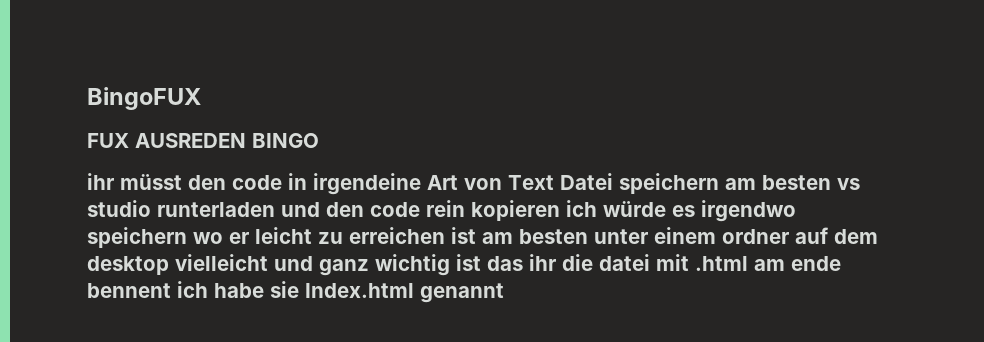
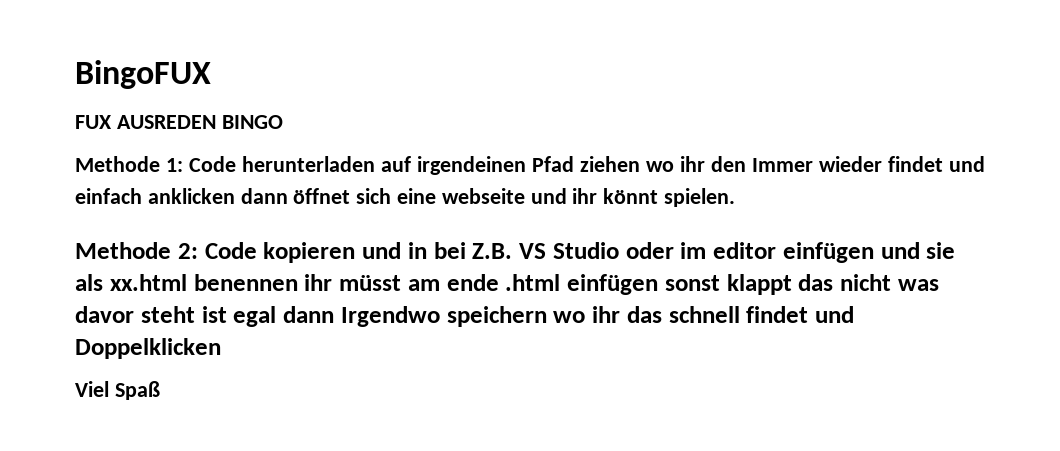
[87,173,860,195] [87,200,796,222] [87,227,878,248] [87,254,841,276] [87,281,504,303] ihr müsst den code in irgendeine Art von Text Datei speichern am besten vs studio runterladen und den code rein kopieren ich würde es irgendwo speichern wo er leicht zu erreichen ist am besten unter einem ordner auf dem desktop vielleicht und ganz wichtig ist das ihr die datei mit .html am ende bennent ich habe sie Index.html genannt -> [75,156,985,175] [75,188,736,207] [75,242,956,263] [75,274,939,295] [75,306,854,327] [75,338,221,359] [75,381,160,400] Methode 1: Code herunterladen auf irgendeinen Pfad ziehen wo ihr den Immer wieder findet und einfach anklicken dann öffnet sich eine webseite und ihr könnt spielen. // Methode 2: Code kopieren und in bei Z.B. VS Studio oder im editor einfügen und sie als xx.html benennen ihr müsst am ende .html einfügen sonst klappt das nicht was davor steht ist egal dann Irgendwo speichern wo ihr das schnell findet und Doppelklicken // Viel Spaß

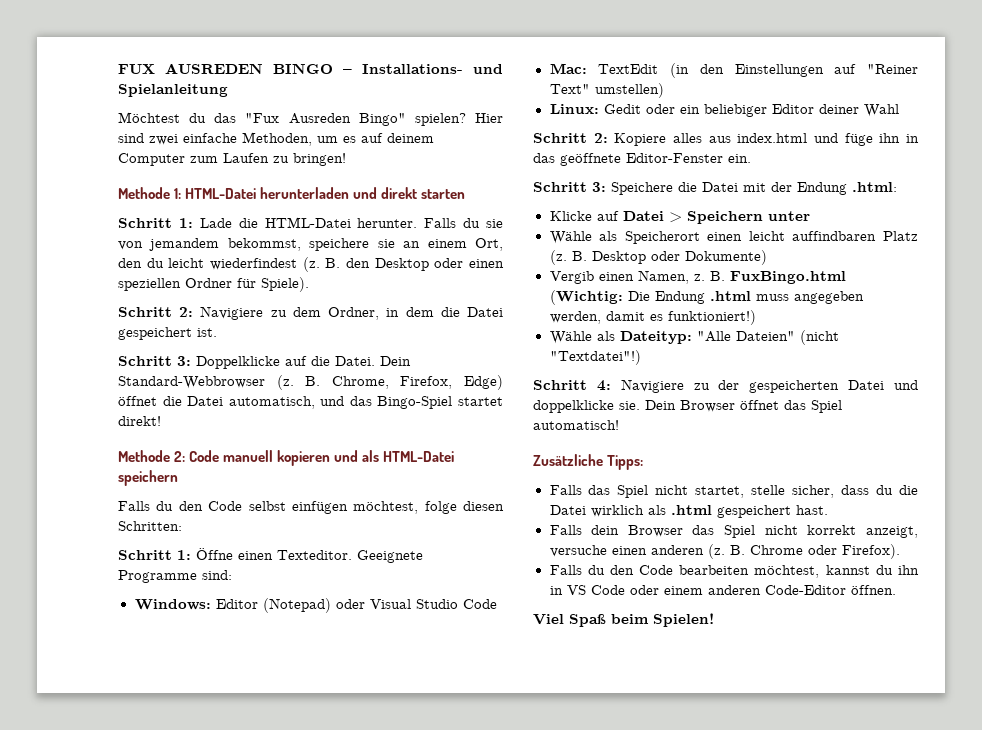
[75,60,211,89] BingoFUX // -> (118, 69) none
[75,156,985,175] [75,188,736,207] // Methode 1: Code herunterladen auf irgendeinen Pfad ziehen wo ihr den Immer wieder findet und einfach anklicken dann öffnet sich eine webseite und ihr könnt spielen. -> [343,64,503,74] [118,84,228,97] [118,112,503,126] [118,132,434,146] [118,153,346,166] [118,187,466,199] [118,217,503,228] [118,238,504,251] [118,257,504,272] [118,277,309,292] [118,306,504,320] [118,327,217,340] [118,356,411,369] [118,375,503,390] [118,396,503,409] [118,416,161,426] – Installations- und Spielanleitung // Möchtest du das "Fux Ausreden Bingo" spielen? Hier sind zwei einfache Methoden, um es auf deinem Computer zum Laufen zu bringen! // Methode 1: HTML-Datei herunterladen und direkt starten // Schritt 1: Lade die HTML-Datei herunter. Falls du sie von jemandem bekommst, speichere sie an einem Ort, den du leicht wiederfindest (z. B. den Desktop oder einen speziellen Ordner für Spiele). // Schritt 2: Navigiere zu dem Ordner, in dem die Datei gespeichert ist. // Schritt 3: Doppelklicke auf die Datei. Dein Standard-Webbrowser (z. B. Chrome, Firefox, Edge) öffnet die Datei automatisch, und das Bingo-Spiel startet direkt!
(257, 250) none -> [223,450,274,462] manuell
[407,242,956,263] [75,274,939,295] [75,306,854,327] [75,338,221,359] in bei Z.B. VS Studio oder im editor einfügen und sie als xx.html benennen ihr müsst am ende .html einfügen sonst klappt das nicht was davor steht ist egal dann Irgendwo speichern wo ihr das schnell findet und Doppelklicken -> [362,450,455,462] [118,470,178,486] [118,501,504,514] [118,521,182,531] [118,548,423,563] [118,570,232,583] [134,598,497,613] [549,63,918,78] [549,83,664,98] [549,104,899,117] [533,133,919,146] [533,153,751,166] [533,182,897,195] [549,211,810,224] [549,231,918,244] [549,250,767,265] [549,270,846,284] [549,290,864,305] [549,310,756,325] [549,330,839,345] [549,350,641,365] [533,379,918,393] [533,400,842,413] [533,420,619,430] [533,454,644,470] [549,485,918,498] [549,505,828,518] [549,525,918,538] [549,544,900,559] [549,565,919,578] [549,585,896,595] als HTML-Datei speichern // Falls du den Code selbst einfügen möchtest, folge diesen Schritten: // Schritt 1: Öffne einen Texteditor. Geeignete Programme sind: // Windows: Editor (Notepad) oder Visual Studio Code // Mac: TextEdit (in den Einstellungen auf "Reiner Text" umstellen) // Linux: Gedit oder ein beliebiger Editor deiner Wahl // Schritt 2: Kopiere alles aus index.html und füge ihn in das geöffnete Editor-Fenster ein. // Schritt 3: Speichere die Datei mit der Endung .html: // Klicke auf Datei > Speichern unter // Wähle als Speicherort einen leicht auffindbaren Platz (z. B. Desktop oder Dokumente) // Vergib einen Namen, z. B. FuxBingo.html (Wichtig: Die Endung .html muss angegeben werden, damit es funktioniert!) // Wähle als Dateityp: "Alle Dateien" (nicht "Textdatei"!) // Schritt 4: Navigiere zu der gespeicherten Datei und doppelklicke sie. Dein Browser öffnet das Spiel automatisch! // Zusätzliche Tipps: // Falls das Spiel nicht startet, stelle sicher, dass du die Datei wirklich als .html gespeichert hast. // Falls dein Browser das Spiel nicht korrekt anzeigt, versuche einen anderen (z. B. Chrome oder Firefox). // Falls du den Code bearbeiten möchtest, kannst du ihn in VS Code oder einem anderen Code-Editor öffnen.
(160, 390) none -> [611,613,714,627] beim Spielen!

